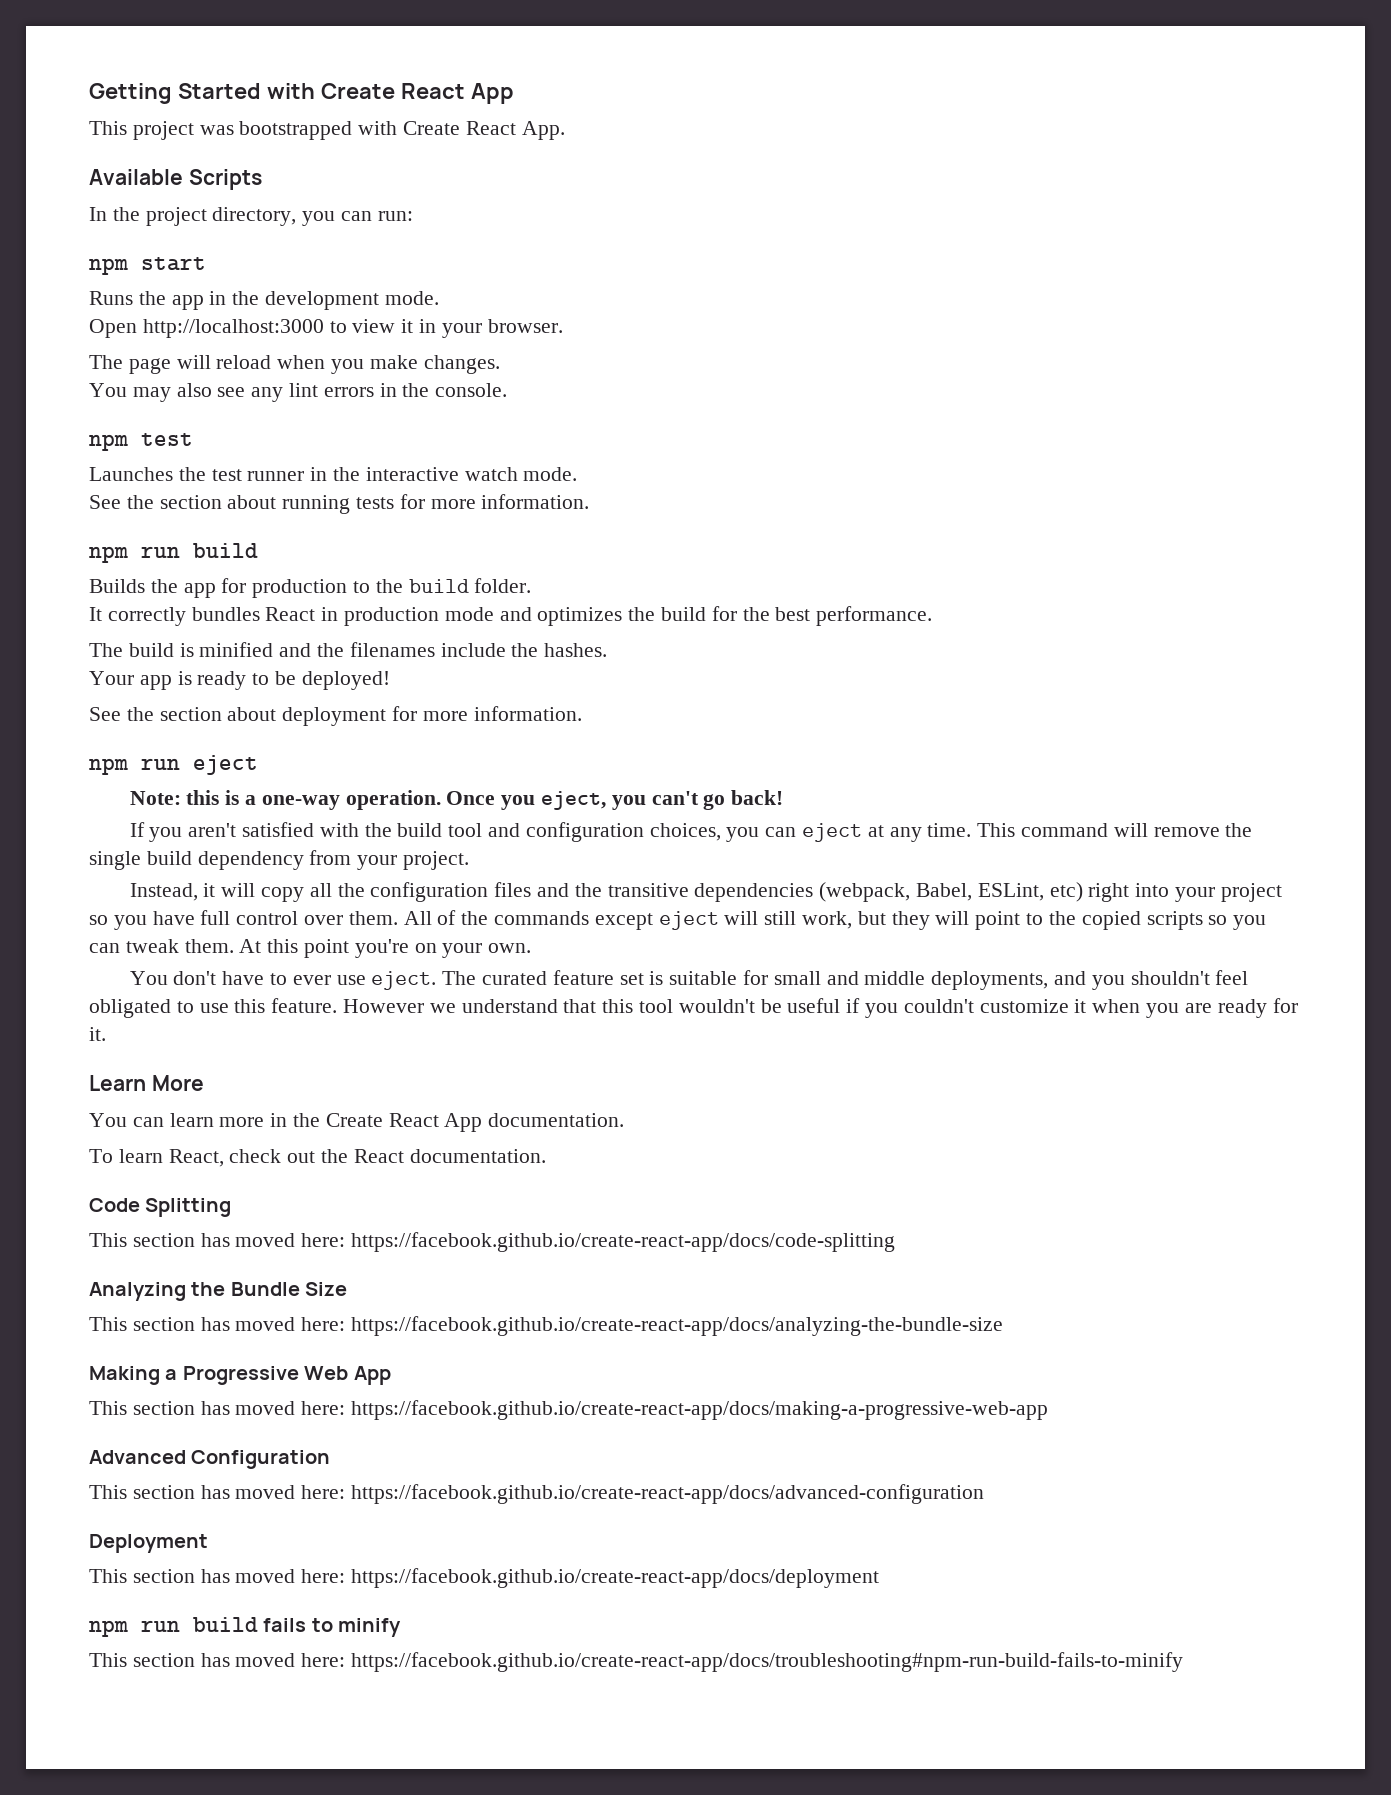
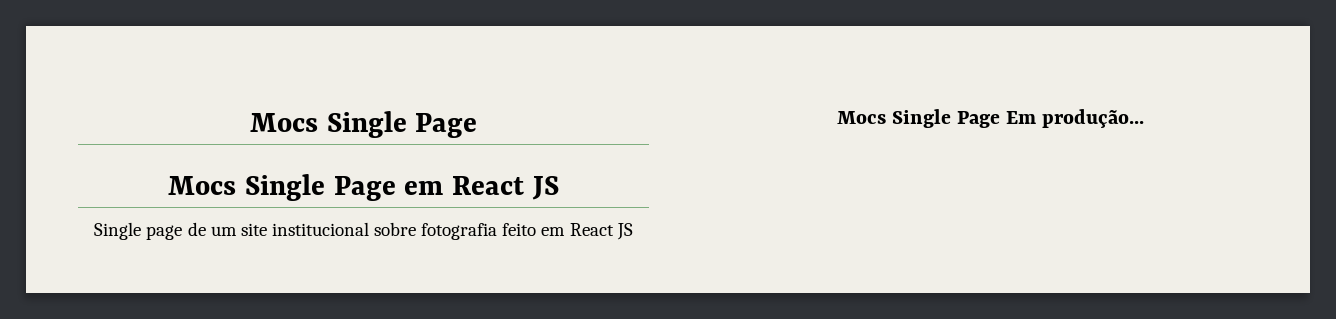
[89,83,514,104] [89,121,565,140] [89,169,262,190] [89,207,413,226] [89,257,206,275] [89,291,439,310] [89,319,563,338] [89,355,500,374] [89,383,508,402] [89,433,193,451] [89,467,578,481] [89,494,590,514] [89,543,258,563] [89,578,532,598] [89,606,933,626] [89,642,608,657] [89,671,390,690] [89,706,582,726] [89,755,258,775] [129,790,784,810] [129,822,1253,842] [89,850,470,870] [129,882,1282,902] [89,910,1267,930] [89,939,532,958] [129,970,1249,990] [89,998,1298,1018] [89,1027,106,1041] [89,1075,204,1091] [89,1113,625,1132] [89,1149,546,1167] [89,1198,232,1217] [89,1232,896,1252] [89,1282,348,1301] [89,1316,1004,1336] [89,1366,391,1385] [89,1400,1049,1420] [89,1450,331,1469] [89,1484,985,1504] [89,1534,208,1553] [89,1568,880,1588] [89,1617,402,1637] [89,1652,1184,1672] Getting Started with Create React App // This project was bootstrapped with Create React App. // Available Scripts // In the project directory, you can run: // npm start // Runs the app in the development mode. // Open http://localhost:3000 to view it in your browser. // The page will reload when you make changes. // You may also see any lint errors in the console. // npm test // Launches the test runner in the interactive watch mode. // See the section about running tests for more information. // npm run build // Builds the app for production to the build folder. // It correctly bundles React in production mode and optimizes the build for the best performance. // The build is minified and the filenames include the hashes. // Your app is ready to be deployed! // See the section about deployment for more information. // npm run eject // Note: this is a one-way operation. Once you eject, you can't go back! // If you aren't satisfied with the build tool and configuration choices, you can eject at any time. This command will remove the single build dependency from your project. // Instead, it will copy all the configuration files and the transitive dependencies (webpack, Babel, ESLint, etc) right into your project so you have full control over them. All of the commands except eject will still work, but they will point to the copied scripts so you can tweak them. At this point you're on your own. // You don't have to ever use eject. The curated feature set is suitable for small and middle deployments, and you shouldn't feel obligated to use this feature. However we understand that this tool wouldn't be useful if you couldn't customize it when you are ready for it. // Learn More // You can learn more in the Create React App documentation. // To learn React, check out the React documentation. // Code Splitting // This section has moved here: https://facebook.github.io/create-react-app/docs/code-splitting // Analyzing the Bundle Size // This section has moved here: https://facebook.github.io/create-react-app/docs/analyzing-the-bundle-size // Making a Progressive Web App // This section has moved here: https://facebook.github.io/create-react-app/docs/making-a-progressive-web-app // Advanced Configuration // This section has moved here: https://facebook.github.io/create-react-app/docs/advanced-configuration // Deployment // This section has moved here: https://facebook.github.io/create-react-app/docs/deployment // npm run build fails to minify // This section has moved here: https://facebook.github.io/create-react-app/docs/troubleshooting#npm-run-build-fails-to-minify -> [249,111,478,138] [168,174,559,201] [94,222,633,240] [836,109,1145,128] Mocs Single Page // Mocs Single Page em React JS // Single page de um site institucional sobre fotografia feito em React JS // Mocs Single Page Em produção...

